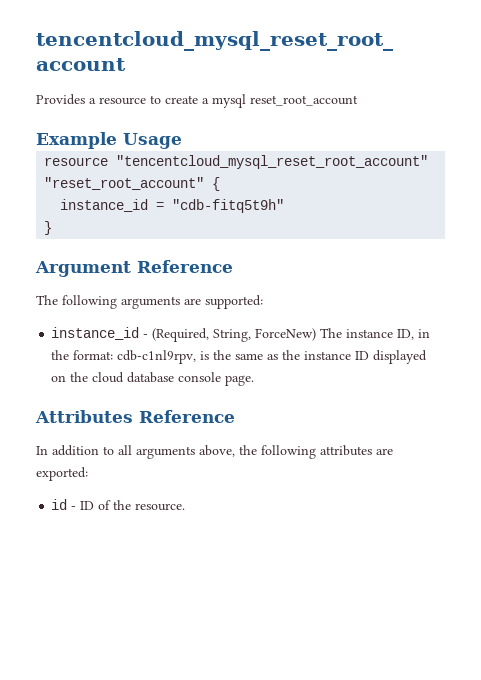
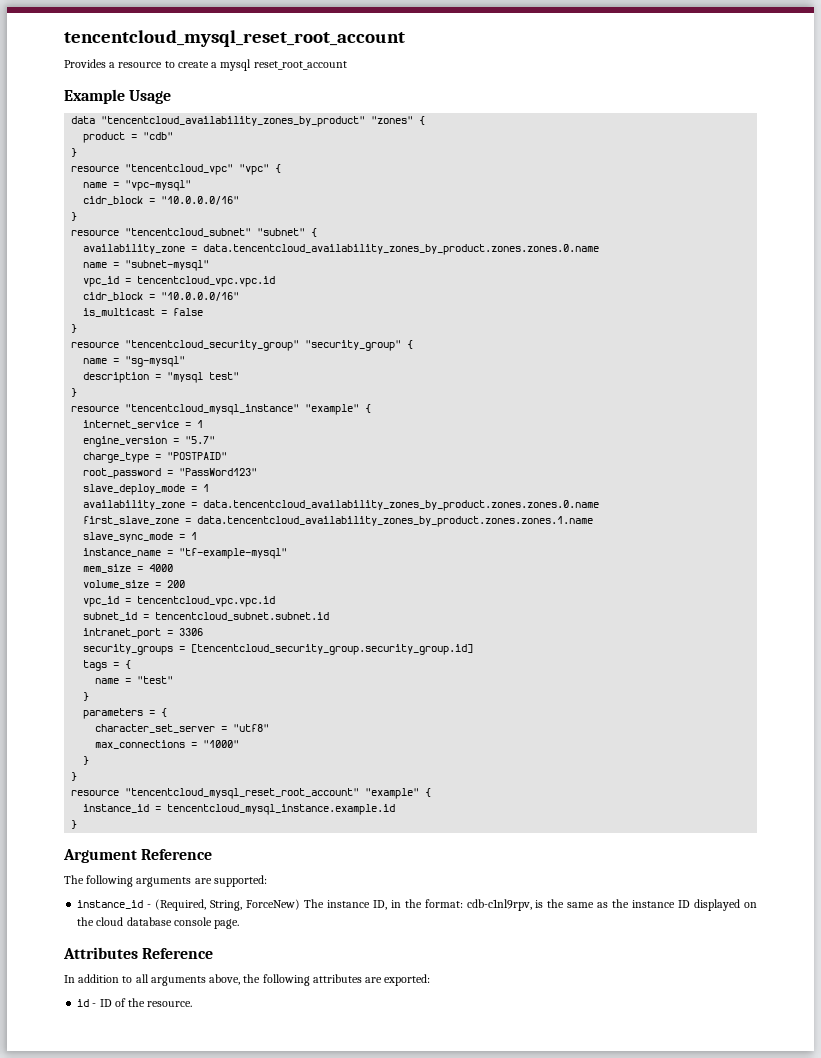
(182, 141) none -> [71,116,426,127] [83,132,174,143] [71,148,78,157] [71,164,282,175] [83,180,192,191] [83,196,240,205] [71,212,78,221] [71,228,318,237] [83,244,600,255] [83,260,210,271] [83,276,276,287] [83,292,240,301] [83,308,204,317] [71,324,78,333] [71,340,414,351] [83,356,186,367] [83,372,240,383] [71,388,78,397] [71,404,372,415] [83,420,204,429] [83,436,216,447] [83,452,228,463] [83,468,258,479] [83,484,210,495] [83,500,600,511] [83,516,594,527] [83,532,198,542] [83,548,288,559] [83,564,174,573] [83,580,186,589] [83,596,276,607] [83,612,330,621] [83,628,204,639] [83,644,474,655] [83,660,132,671] [95,676,174,684] [83,692,90,701] [83,708,168,719] [95,724,270,733] [95,740,240,749] [83,756,90,765] [71,772,78,781] // data "tencentcloud_availability_zones_by_product" "zones" { // product = "cdb" // } // resource "tencentcloud_vpc" "vpc" { // name = "vpc-mysql" // cidr_block = "10.0.0.0/16" // } // resource "tencentcloud_subnet" "subnet" { // availability_zone = data.tencentcloud_availability_zones_by_product.zones.zones.0.name // name = "subnet-mysql" // vpc_id = tencentcloud_vpc.vpc.id // cidr_block = "10.0.0.0/16" // is_multicast = false // } // resource "tencentcloud_security_group" "security_group" { // name = "sg-mysql" // description = "mysql test" // } // resource "tencentcloud_mysql_instance" "example" { // internet_service = 1 // engine_version = "5.7" // charge_type = "POSTPAID" // root_password = "PassWord123" // slave_deploy_mode = 1 // availability_zone = data.tencentcloud_availability_zones_by_product.zones.zones.0.name // first_slave_zone = data.tencentcloud_availability_zones_by_product.zones.zones.1.name // slave_sync_mode = 1 // instance_name = "tf-example-mysql" // mem_size = 4000 // volume_size = 200 // vpc_id = tencentcloud_vpc.vpc.id // subnet_id = tencentcloud_subnet.subnet.id // intranet_port = 3306 // security_groups = [tencentcloud_security_group.security_group.id] // tags = { // name = "test" // } // parameters = { // character_set_server = "utf8" // max_connections = "1000" // } // }
[44,177,205,190] "reset_root_account" -> [365,788,420,799] "example"
[172,199,285,213] "cdb-fitq5t9h" -> [167,804,396,815] tencentcloud_mysql_instance.example.id

